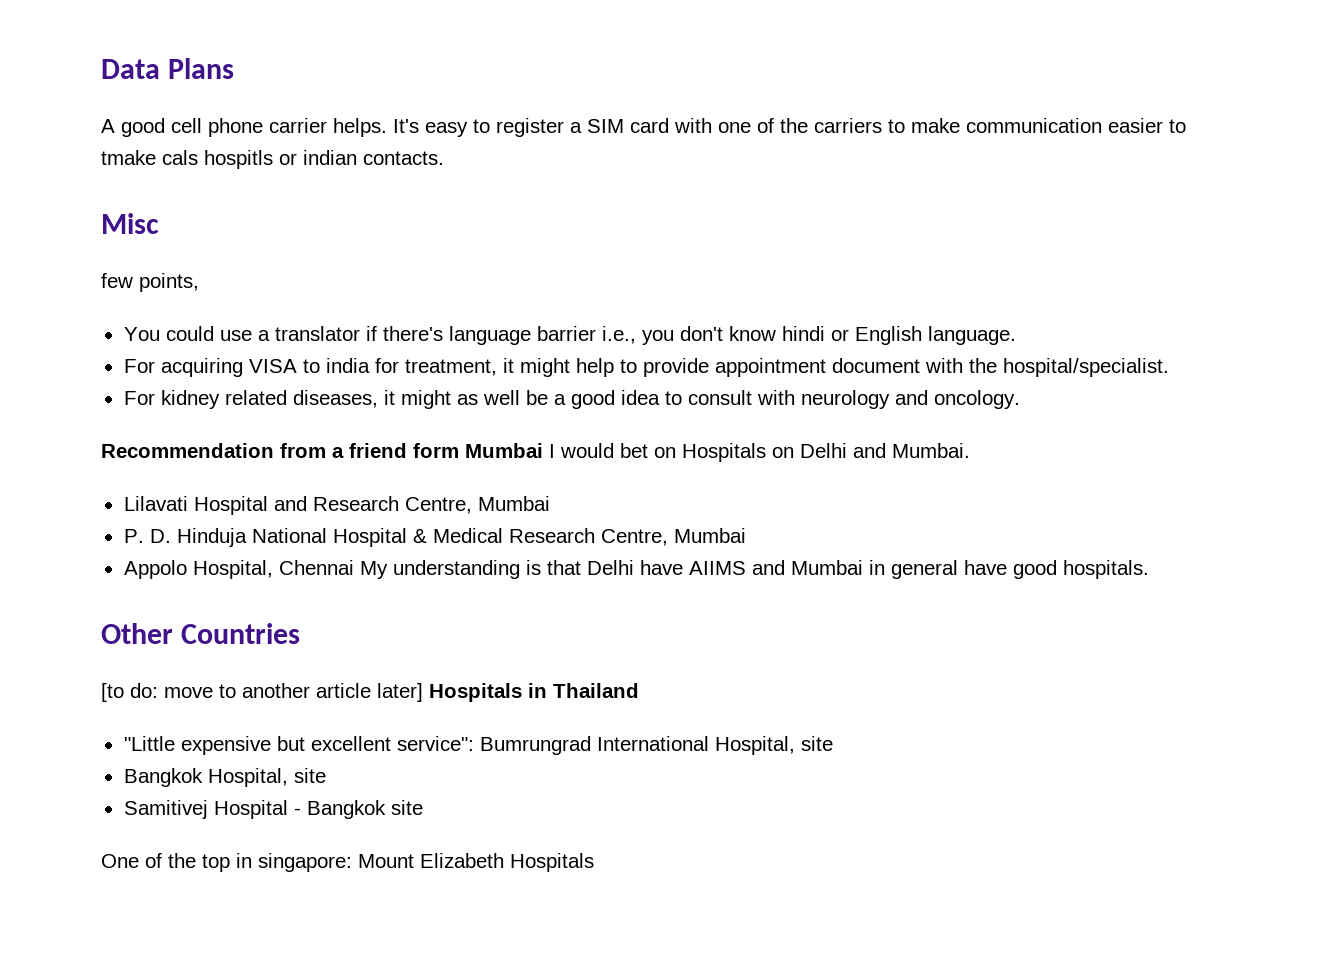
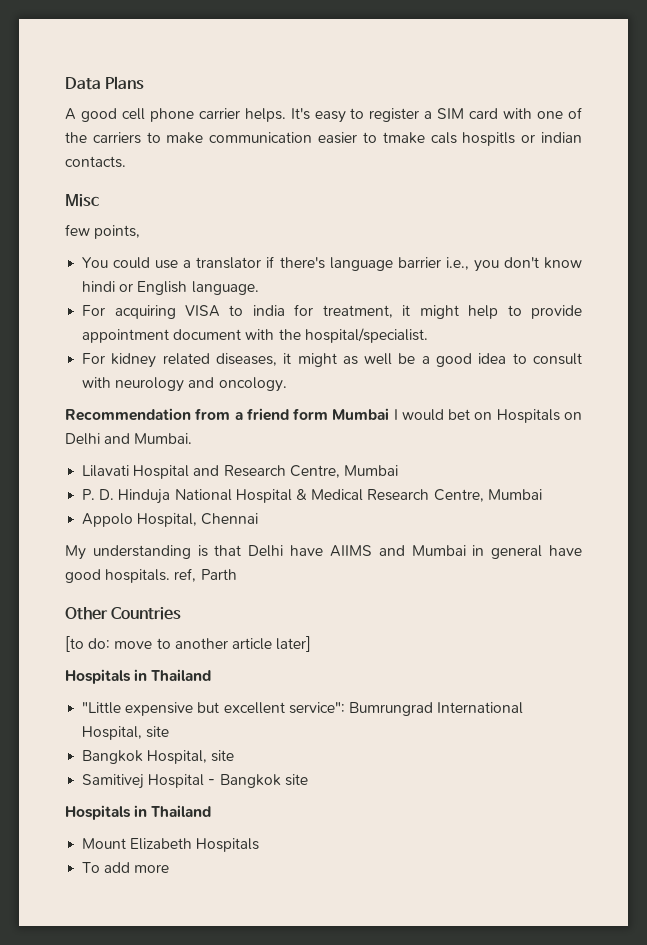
(354, 567) none -> (259, 519) //
(1149, 569) none -> [174,568,237,582] ref, Parth
(423, 692) none -> (312, 644) //
[101,853,352,872] One of the top in singapore: -> [65,805,212,820] Hospitals in Thailand //
(594, 862) none -> [82,862,170,873] // To add more

